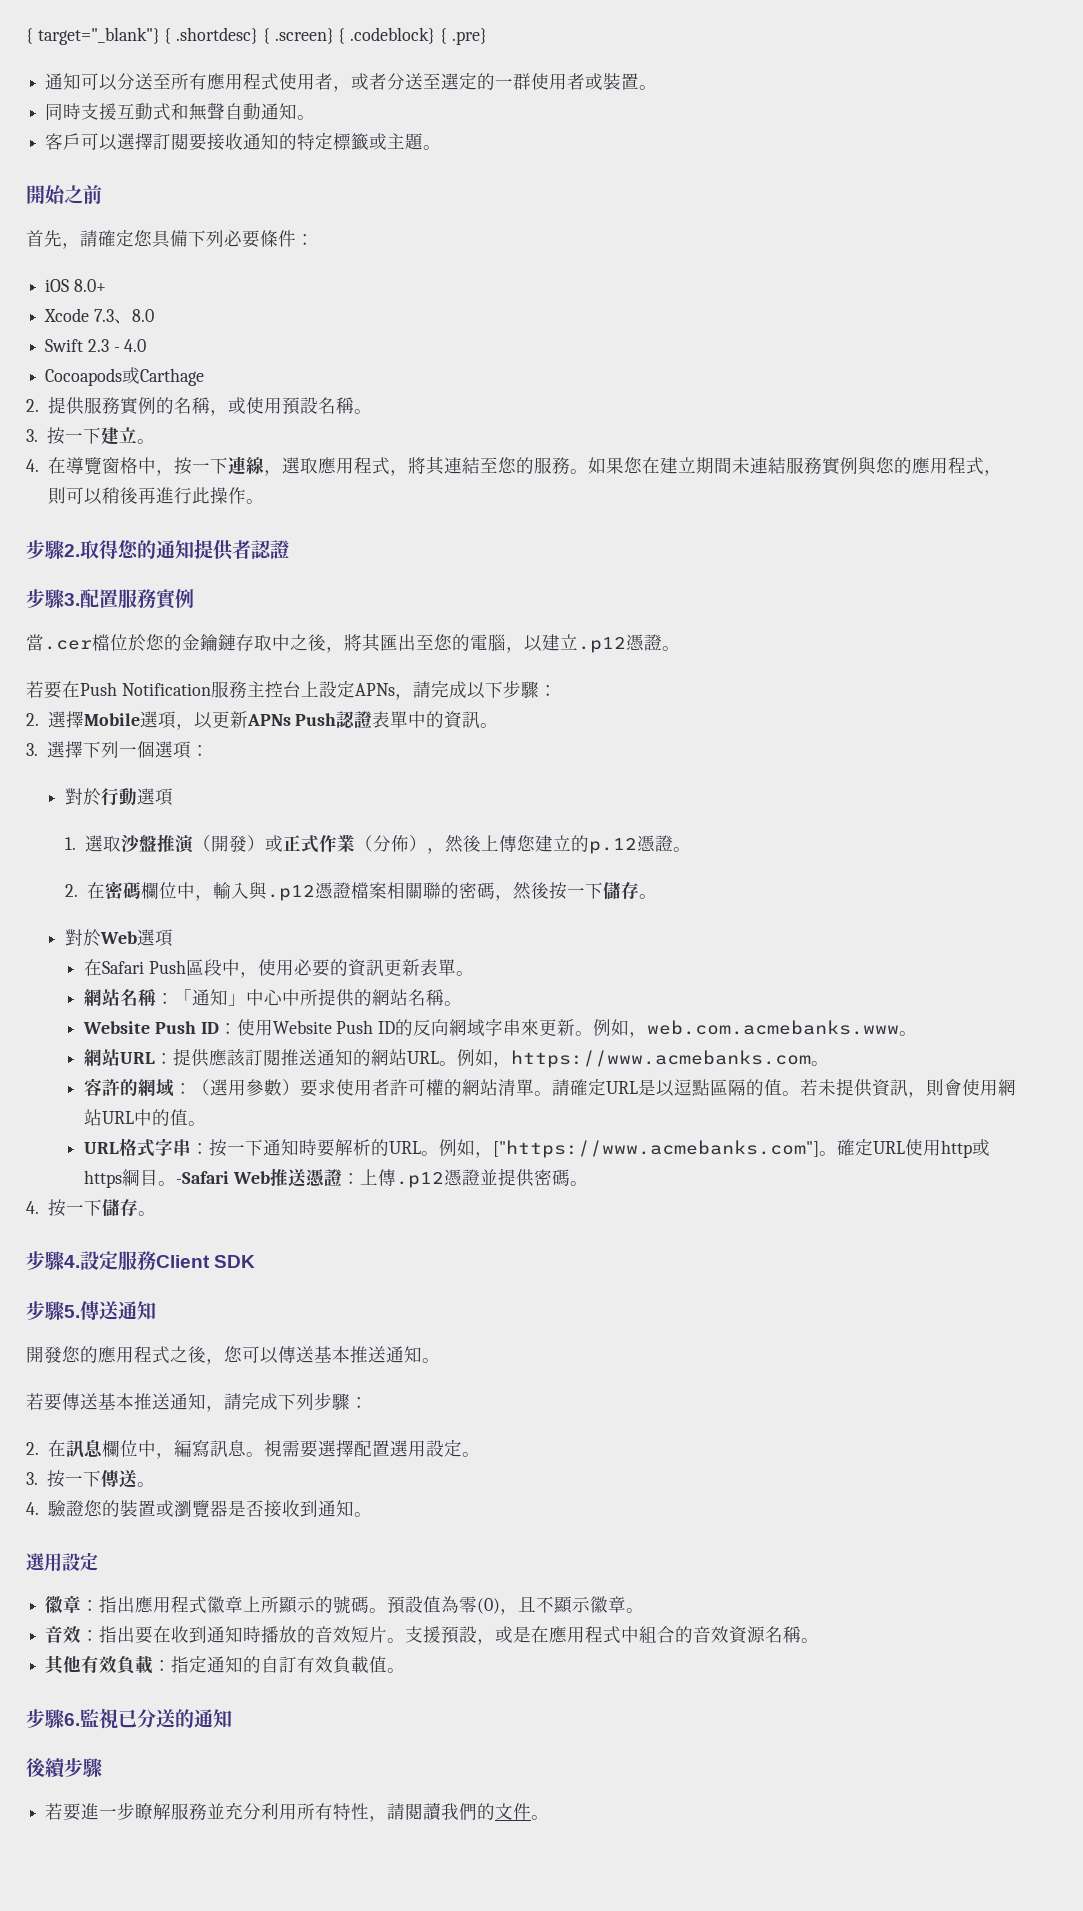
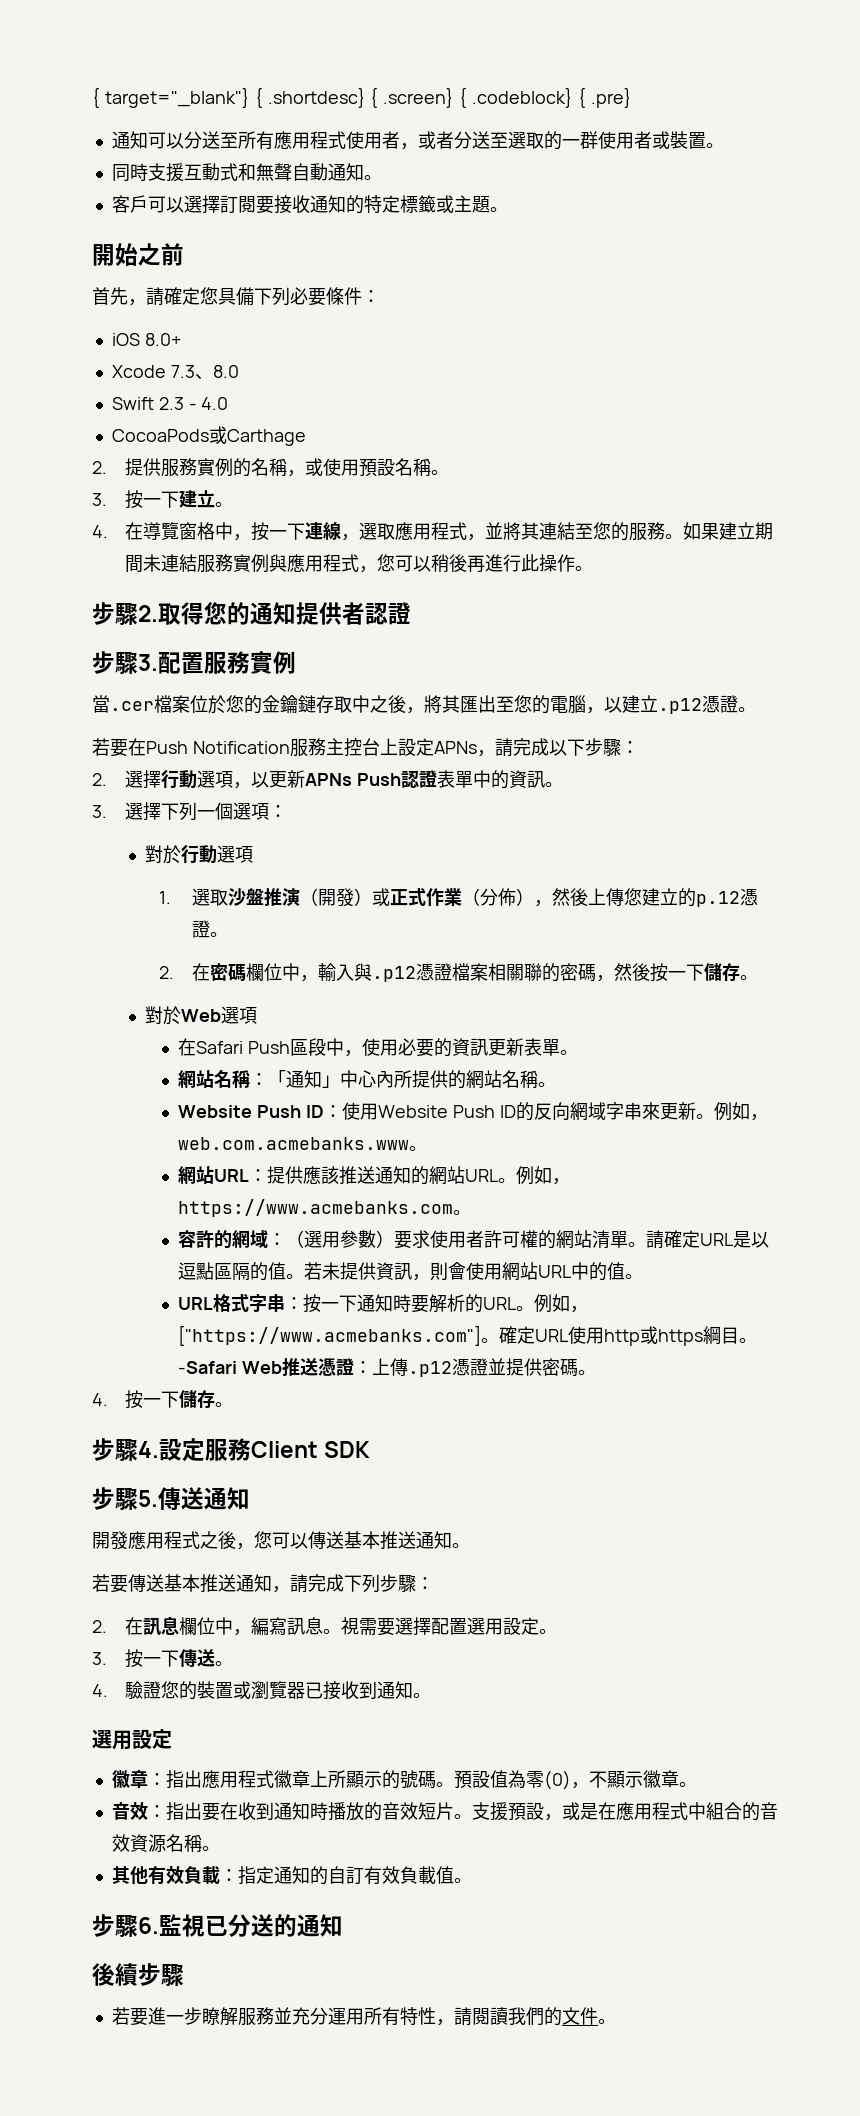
[459,72,478,90] 定 -> [525,132,544,149] 取
[45,368,123,386] Cocoapods -> [111,429,209,442] CocoaPods
(408, 473) none -> [485,522,504,539] 並
[623,457,660,474] 您在 -> (720, 531) none
[875,457,1002,476] [47,487,66,505] 您的應用程式，則 -> [287,554,396,573] 應用程式，您
(110, 642) none -> [172,695,190,713] 案
[83,713,140,726] Mobile -> [161,770,198,789] 行動
[282,989,301,1006] 中 -> [376,1071,395,1088] 內
[245,1049,282,1066] 訂閱 -> (340, 1175) none
[62,1346,98,1363] 您的 -> (128, 1540) none
[227,1500,264,1517] 是否 -> [305,1682,324,1699] 已
[518,1596,537,1612] 且 -> (589, 1785) none
[261,1803,280,1820] 利 -> [327,2007,346,2025] 運

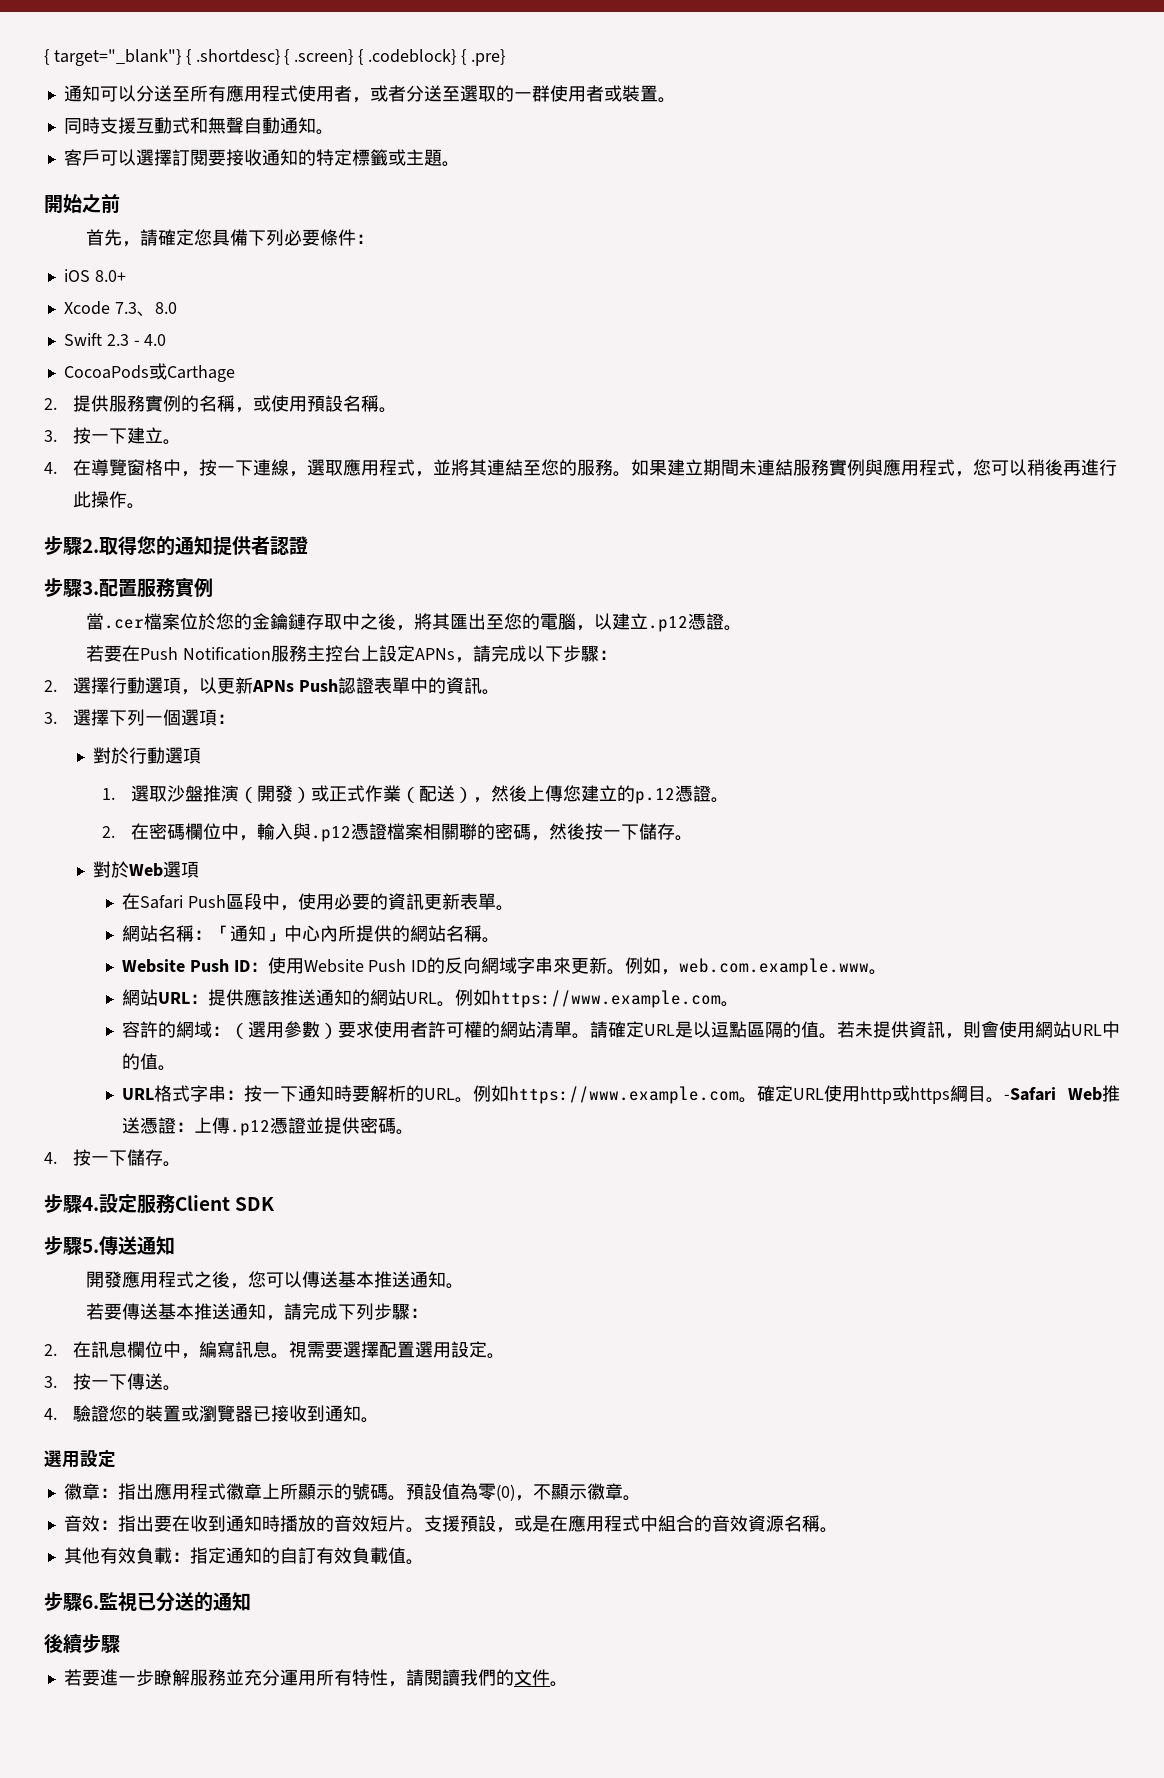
[479,888,516,906] 分佈 -> [419,785,456,802] 配送
[178,1137,410,1150] web.com.acmebanks.www -> [679,958,870,976] web.com.example.www
[552,1178,571,1185] [178,1199,454,1217] ，https://www.acmebanks.com -> [490,990,721,1008] https://www.example.com
[570,1306,589,1313] [178,1325,482,1346] ，["https://www.acmebanks.com"] -> [508,1086,739,1104] https://www.example.com

